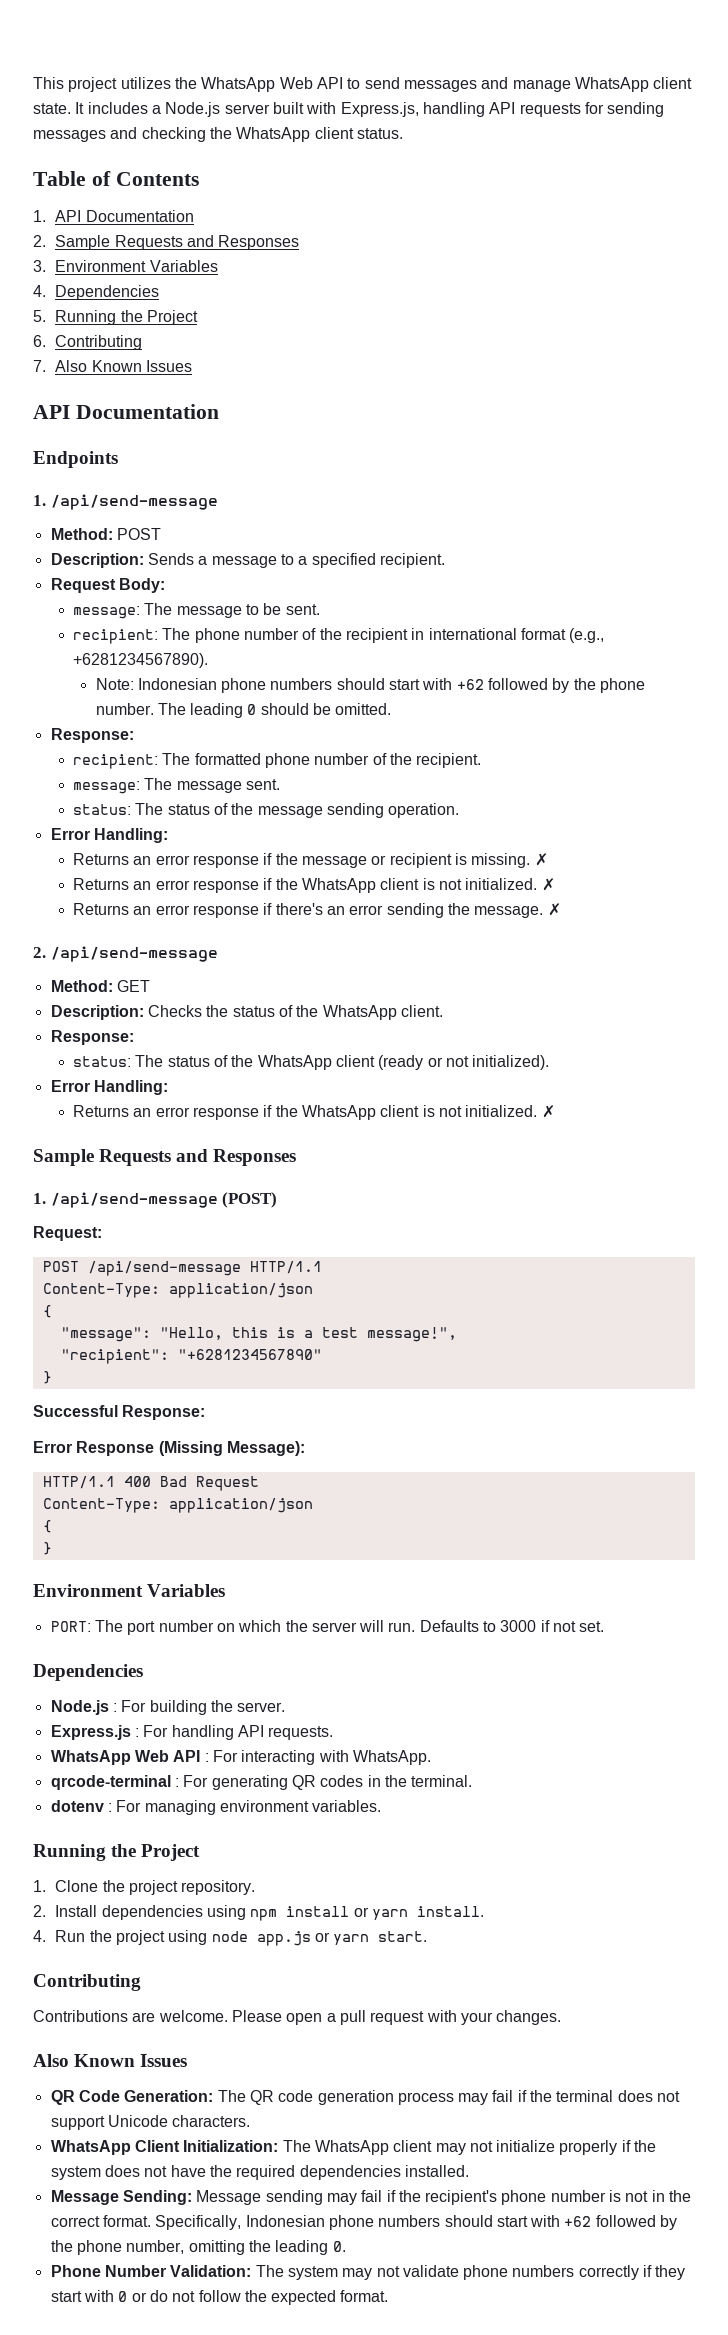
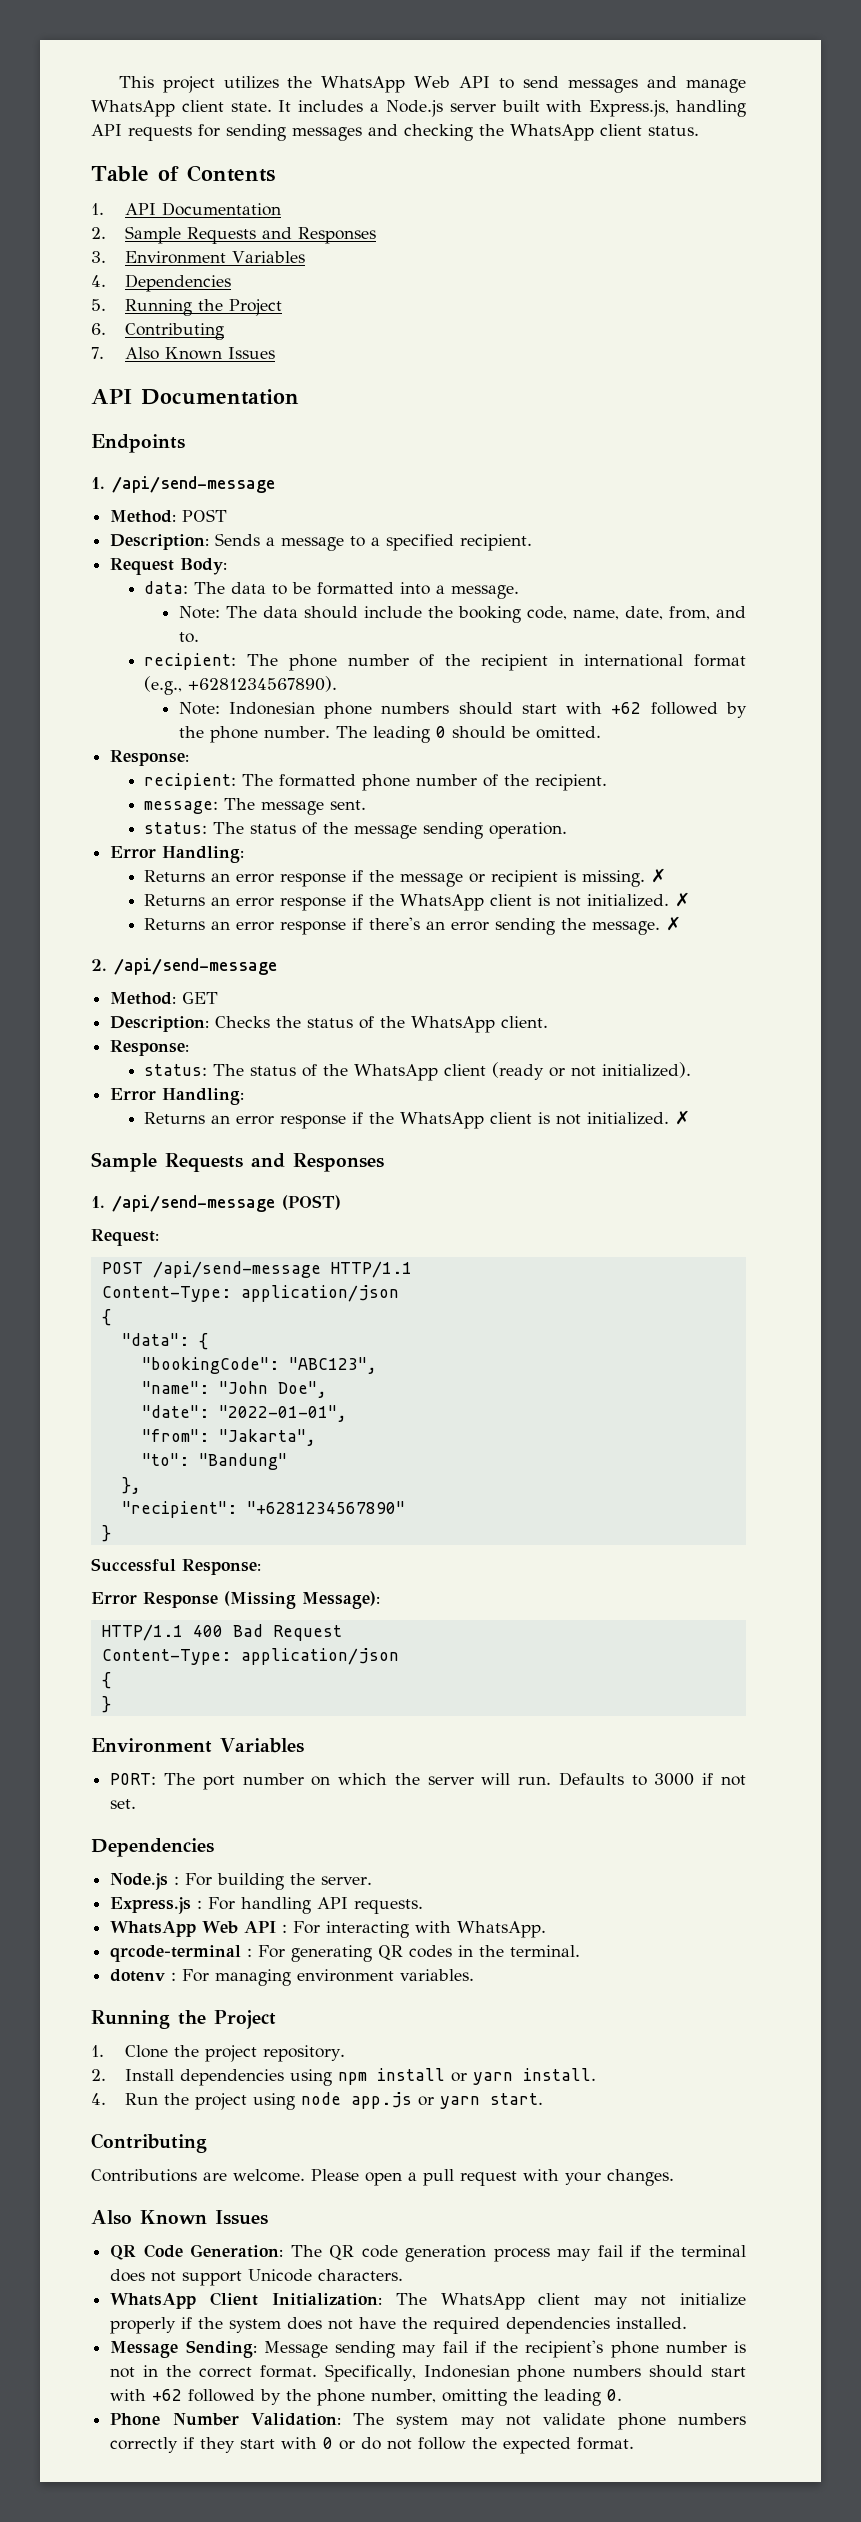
[73,603,320,619] message: The message to be sent. -> [144,581,520,599] [178,606,746,623] [178,632,199,643] data: The data to be formatted into a message. // Note: The data should include the booking code, name, date, from, and to.
[60,1327,457,1342] "message": "Hello, this is a test message!", -> [121,1333,208,1350] [141,1357,377,1374] [141,1381,327,1398] [141,1405,347,1422] [141,1429,316,1446] [141,1453,287,1470] [121,1477,141,1494] "data": { // "bookingCode": "ABC123", // "name": "John Doe", // "date": "2022-01-01", // "from": "Jakarta", // "to": "Bandung" // },

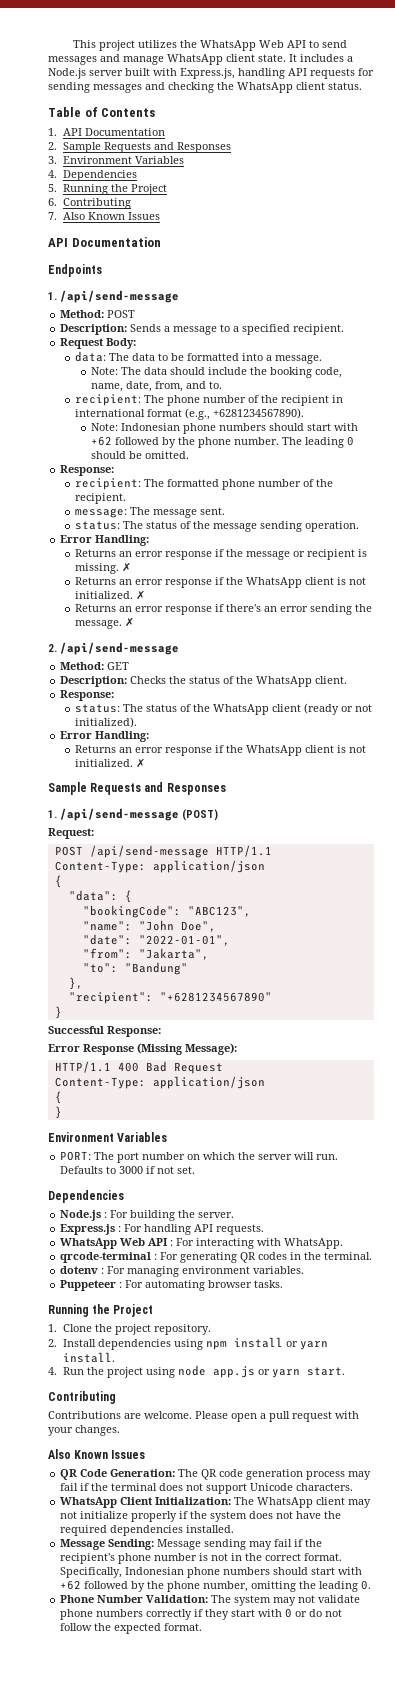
(475, 1975) none -> [60,1280,284,1291] // Puppeteer : For automating browser tasks.

